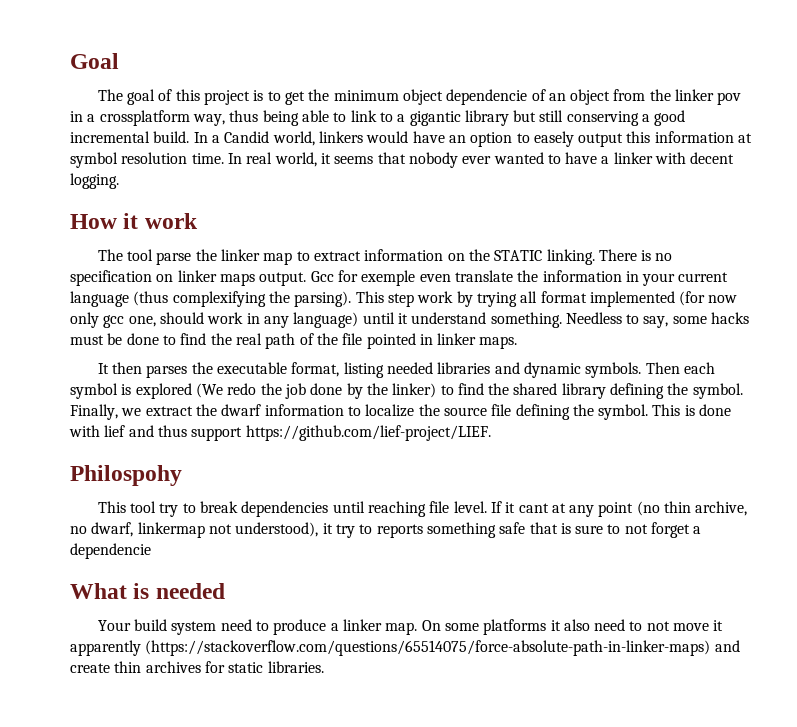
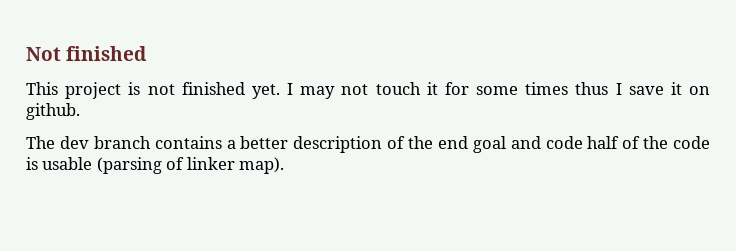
[70,53,119,69] [97,89,742,105] [70,110,686,126] [70,131,753,147] [70,152,735,168] [70,173,119,189] [70,213,198,229] [97,249,673,265] [70,270,729,286] [70,291,738,307] [70,312,750,328] [70,333,518,349] [97,362,715,378] [70,383,743,399] [70,404,732,420] [69,425,491,441] [70,465,182,486] [97,501,748,517] [70,522,702,538] [70,543,151,559] [70,583,225,599] [97,619,724,635] [70,640,740,656] [70,661,324,673] Goal // The goal of this project is to get the minimum object dependencie of an object from the linker pov in a crossplatform way, thus being able to link to a gigantic library but still conserving a good incremental build. In a Candid world, linkers would have an option to easely output this information at symbol resolution time. In real world, it seems that nobody ever wanted to have a linker with decent logging. // How it work // The tool parse the linker map to extract information on the STATIC linking. There is no specification on linker maps output. Gcc for exemple even translate the information in your current language (thus complexifying the parsing). This step work by trying all format implemented (for now only gcc one, should work in any language) until it understand something. Needless to say, some hacks must be done to find the real path of the file pointed in linker maps. // It then parses the executable format, listing needed libraries and dynamic symbols. Then each symbol is explored (We redo the job done by the linker) to find the shared library defining the symbol. Finally, we extract the dwarf information to localize the source file defining the symbol. This is done with lief and thus support https://github.com/lief-project/LIEF. // Philospohy // This tool try to break dependencies until reaching file level. If it cant at any point (no thin archive, no dwarf, linkermap not understood), it try to reports something safe that is sure to not forget a dependencie // What is needed // Your build system need to produce a linker map. On some platforms it also need to not move it apparently (https://stackoverflow.com/questions/65514075/force-absolute-path-in-linker-maps) and create thin archives for static libraries. -> [26,46,148,61] [26,82,710,99] [26,103,80,120] [26,136,710,153] [26,157,285,174] Not finished // This project is not finished yet. I may not touch it for some times thus I save it on github. // The dev branch contains a better description of the end goal and code half of the code is usable (parsing of linker map).

